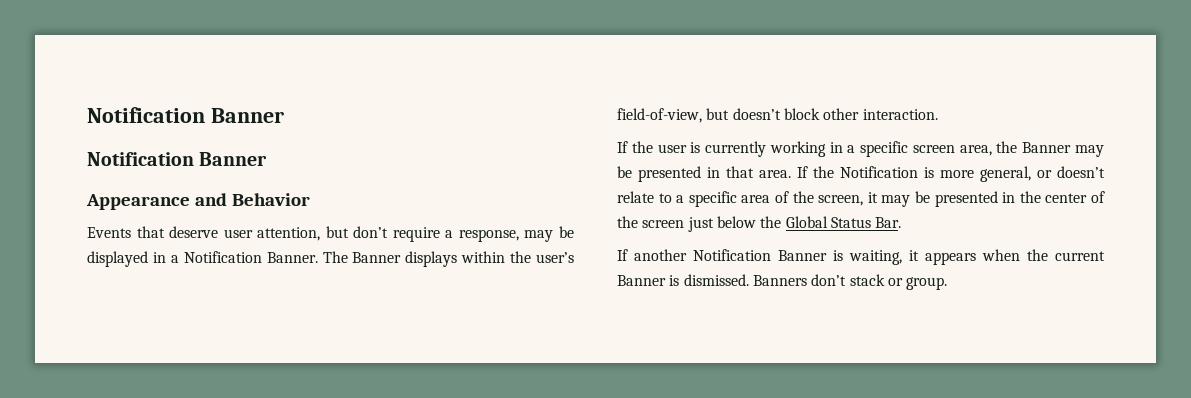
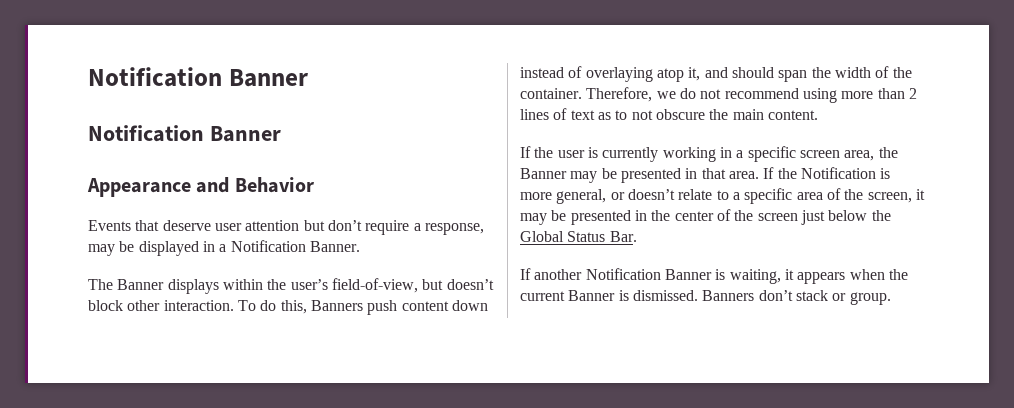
[257,227,321,241] attention, -> [245,220,300,231] attention
(318, 257) none -> (360, 246) //
(938, 114) none -> [237,300,488,315] [520,66,912,82] [520,87,917,103] [520,108,818,120] To do this, Banners push content down instead of overlaying atop it, and should span the width of the container. Therefore, we do not recommend using more than 2 lines of text as to not obscure the main content.

